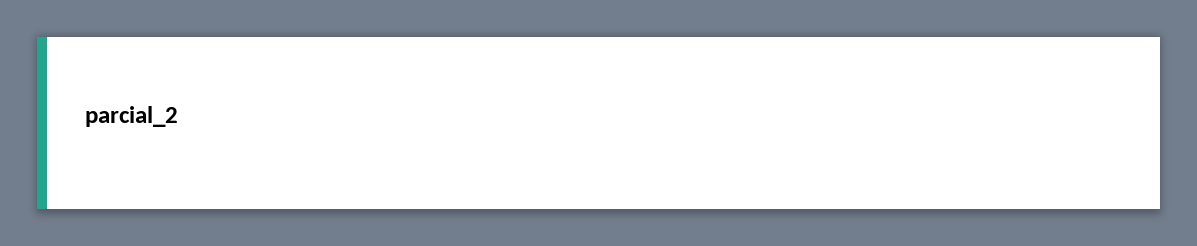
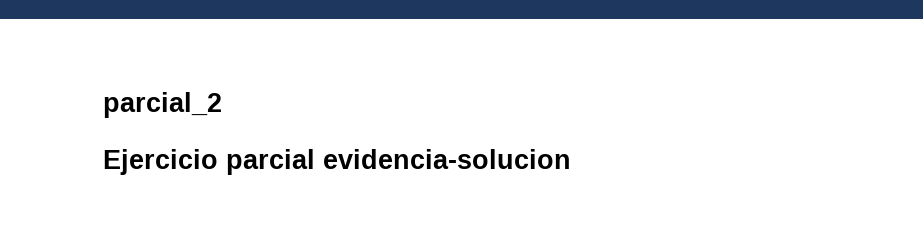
(178, 116) none -> [103,149,571,175] // Ejercicio parcial evidencia-solucion

